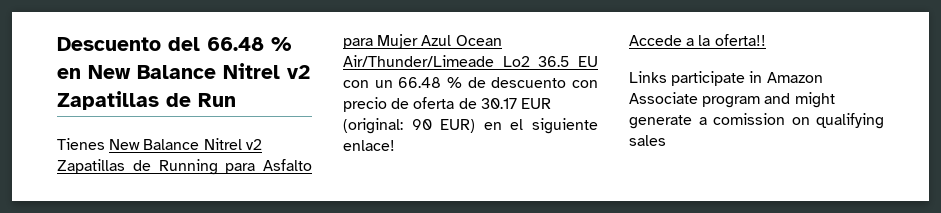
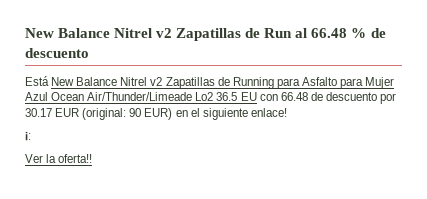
[57,37,292,51] [57,68,81,79] Descuento del 66.48 % en -> (25, 33) none
[57,138,105,150] // Tienes -> [295,28,386,38] [25,48,89,58] [25,76,49,86] al 66.48 % de descuento // Está
[374,77,598,88] [343,97,477,112] un 66.48 % de descuento con precio de oferta de -> [280,92,397,104] 66.48 de descuento por
[629,35,695,46] Accede a -> [25,131,31,141] [25,154,43,163] ℹ: // Ver
[629,71,823,86] [629,92,835,108] [629,113,884,129] [629,135,666,146] // Links participate in Amazon Associate program and might generate a comission on qualifying sales -> (93, 158) none

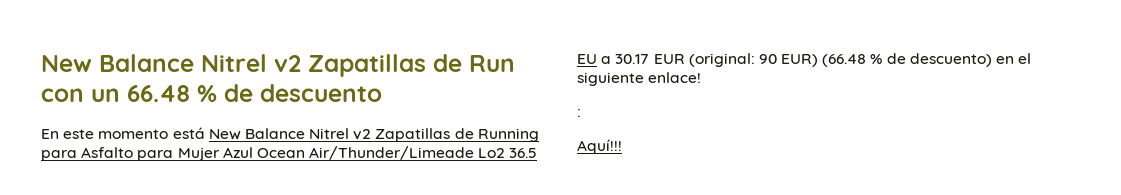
[295,28,308,38] al -> [41,88,120,102] con un
[25,76,49,86] Está -> [41,127,205,139] En este momento está
[259,92,397,104] con 66.48 de descuento por -> [601,56,612,64] a
(173, 114) none -> [822,53,992,67] (66.48 % de descuento)
[25,131,31,141] [25,154,93,163] ℹ: // Ver la oferta!! -> [577,109,581,117] [577,139,622,154] : // Aquí!!!

